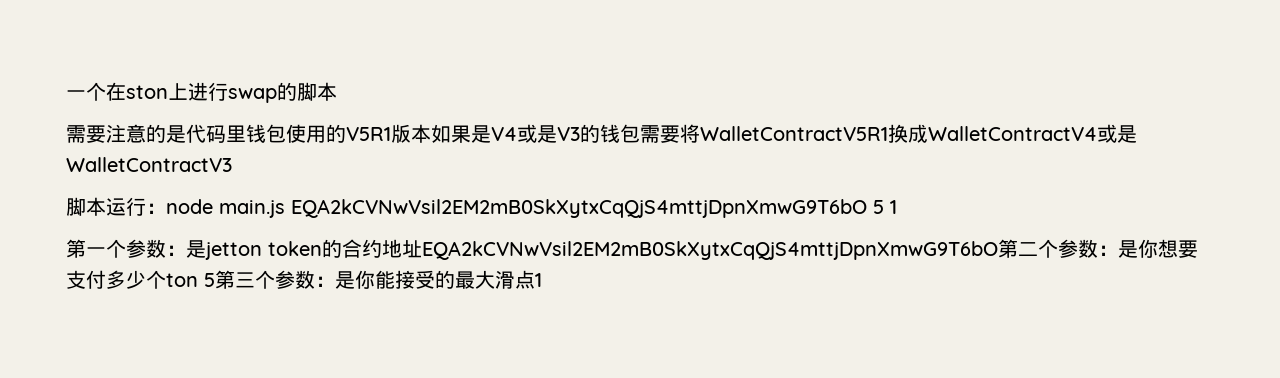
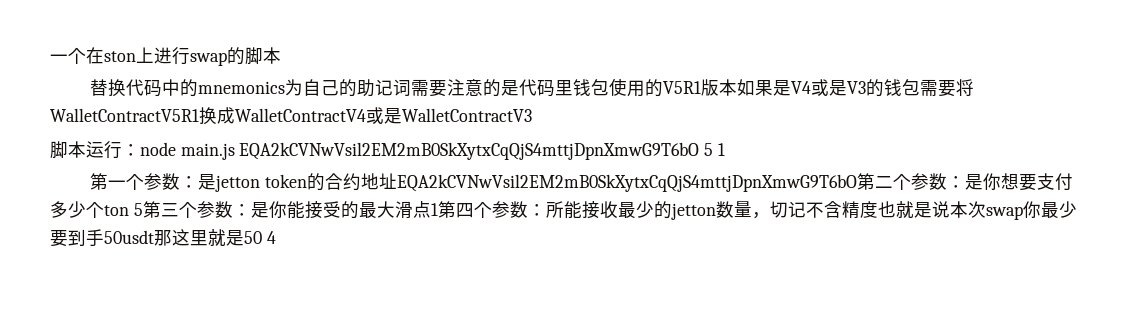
(337, 91) none -> [89,79,411,97] 替换代码中的mnemonics为自己的助记词
(542, 280) none -> [437,201,1077,220] [50,229,276,247] 第四个参数：所能接收最少的jetton数量，切记不含精度也就是说本次swap你最少要到手50usdt那这里就是50 4

